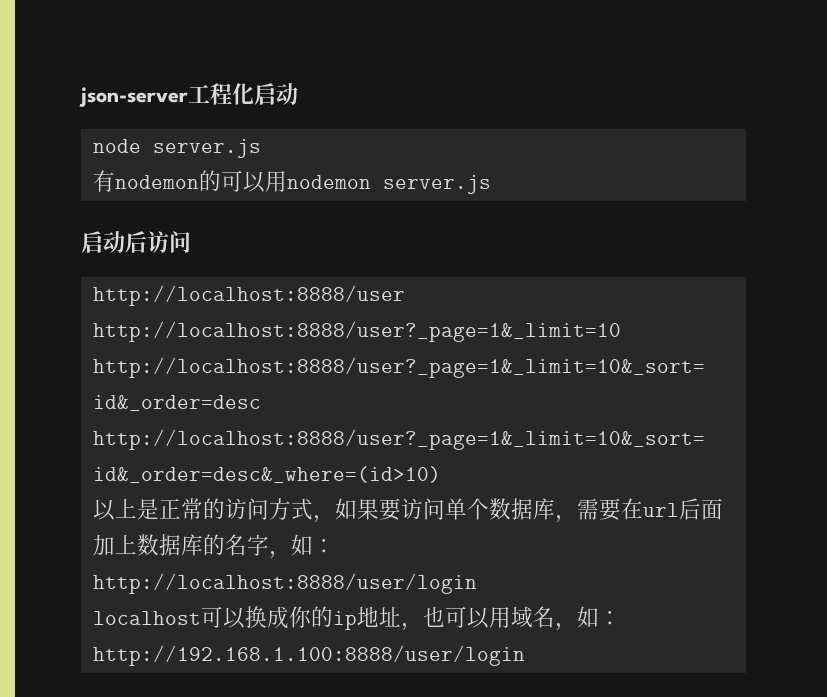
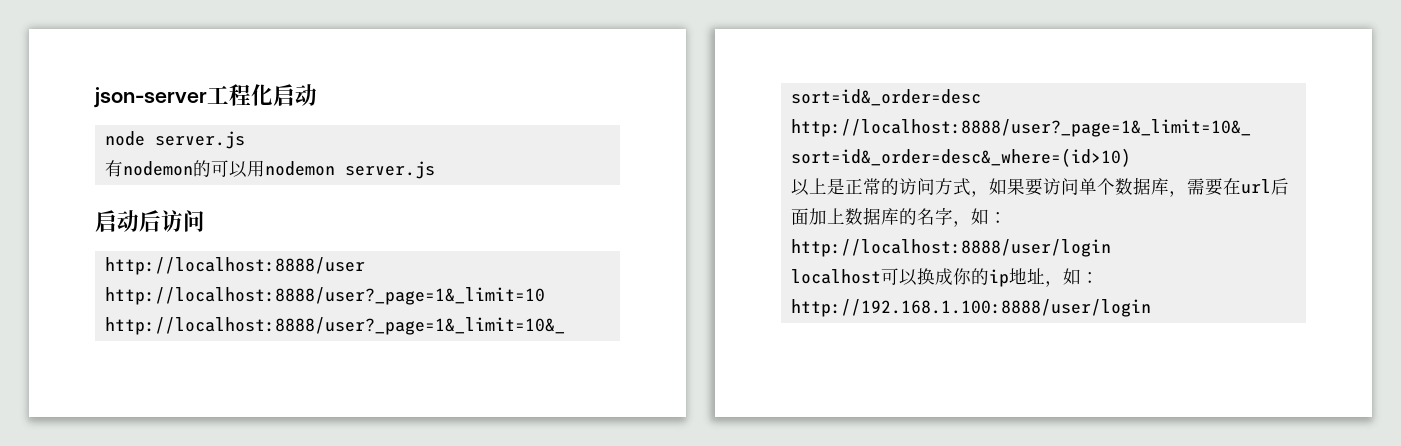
[423,606,577,631] 也可以用域名， -> (1064, 284) none

